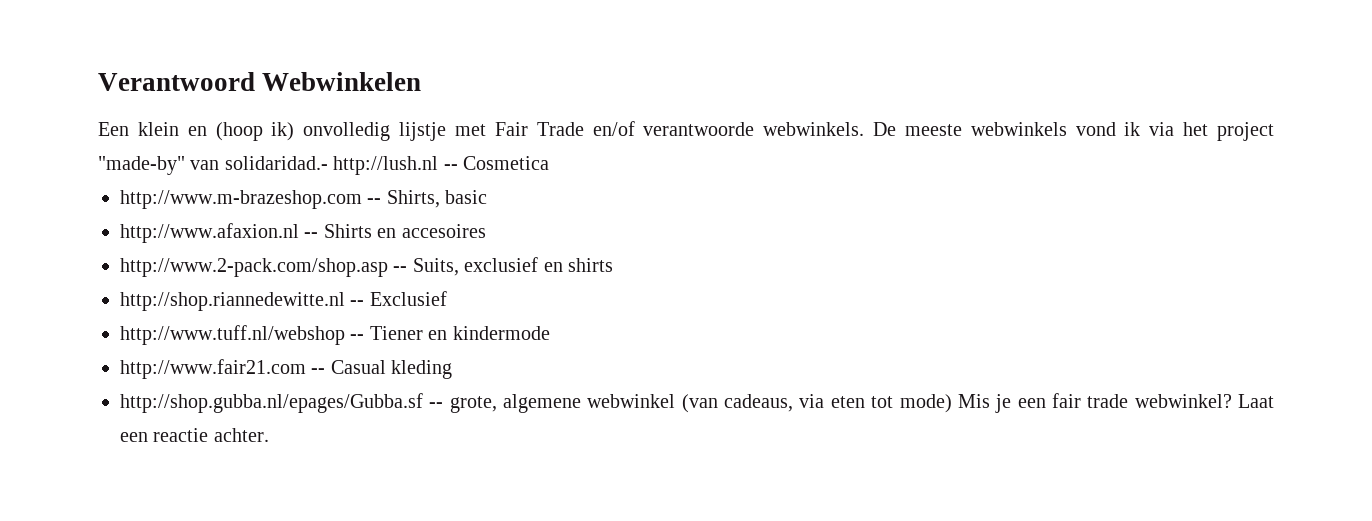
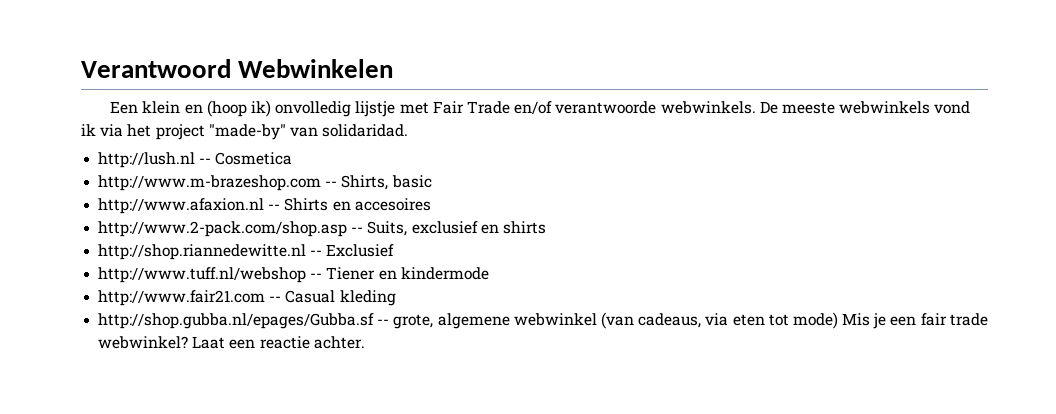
[224,156,328,170] solidaridad.- -> [322,124,409,137] solidaridad. //

